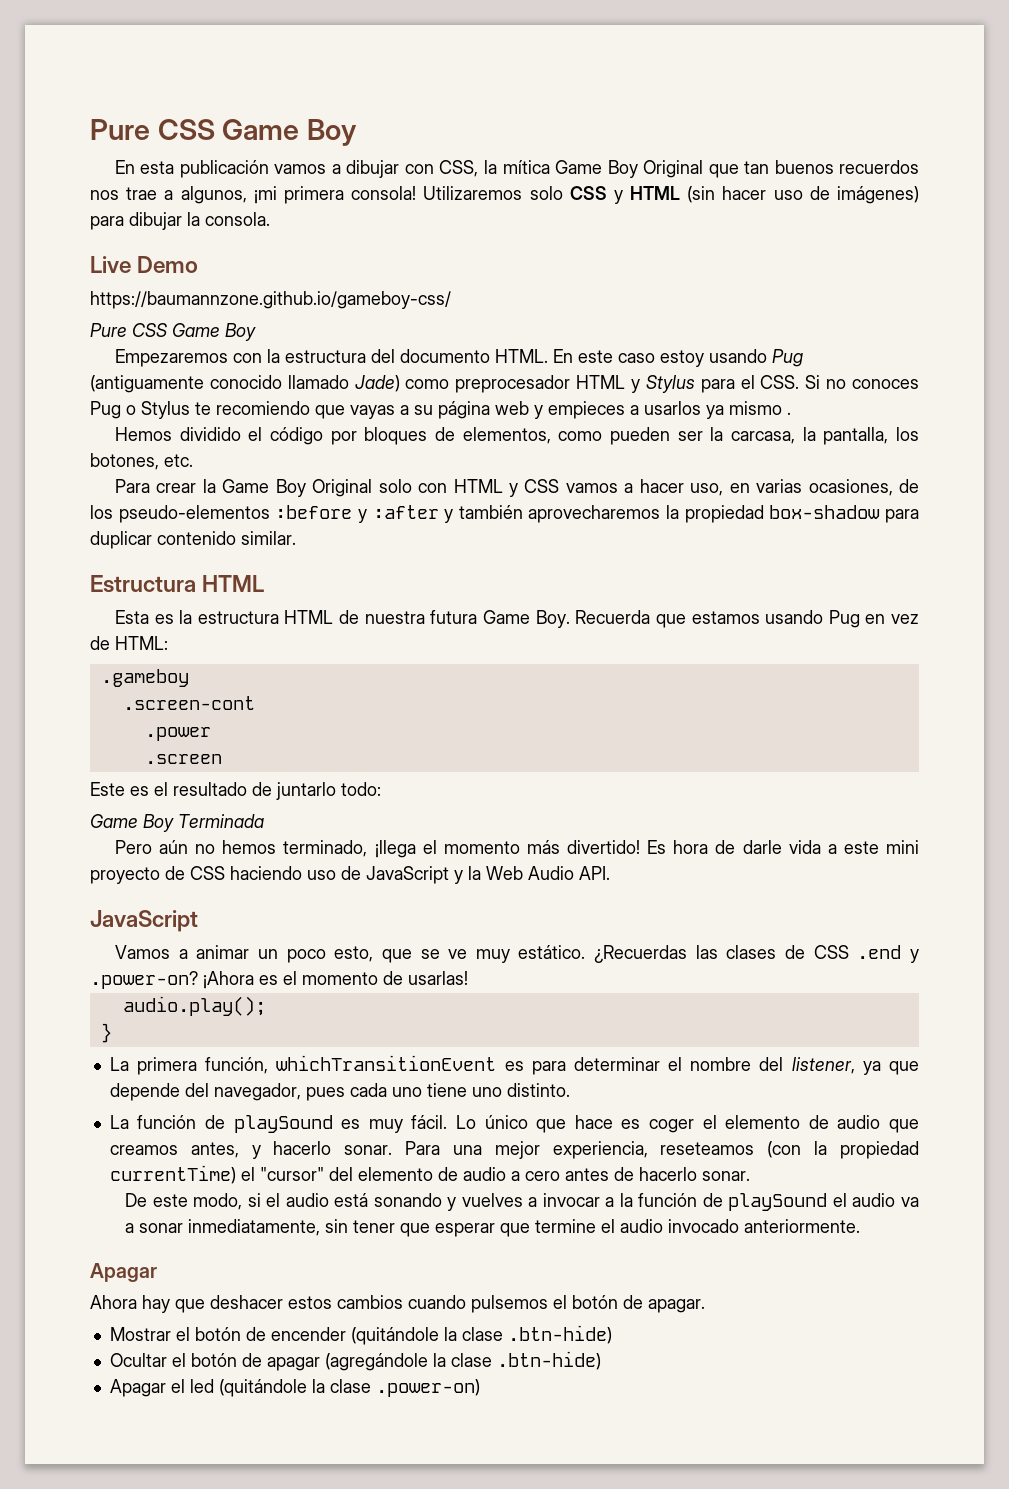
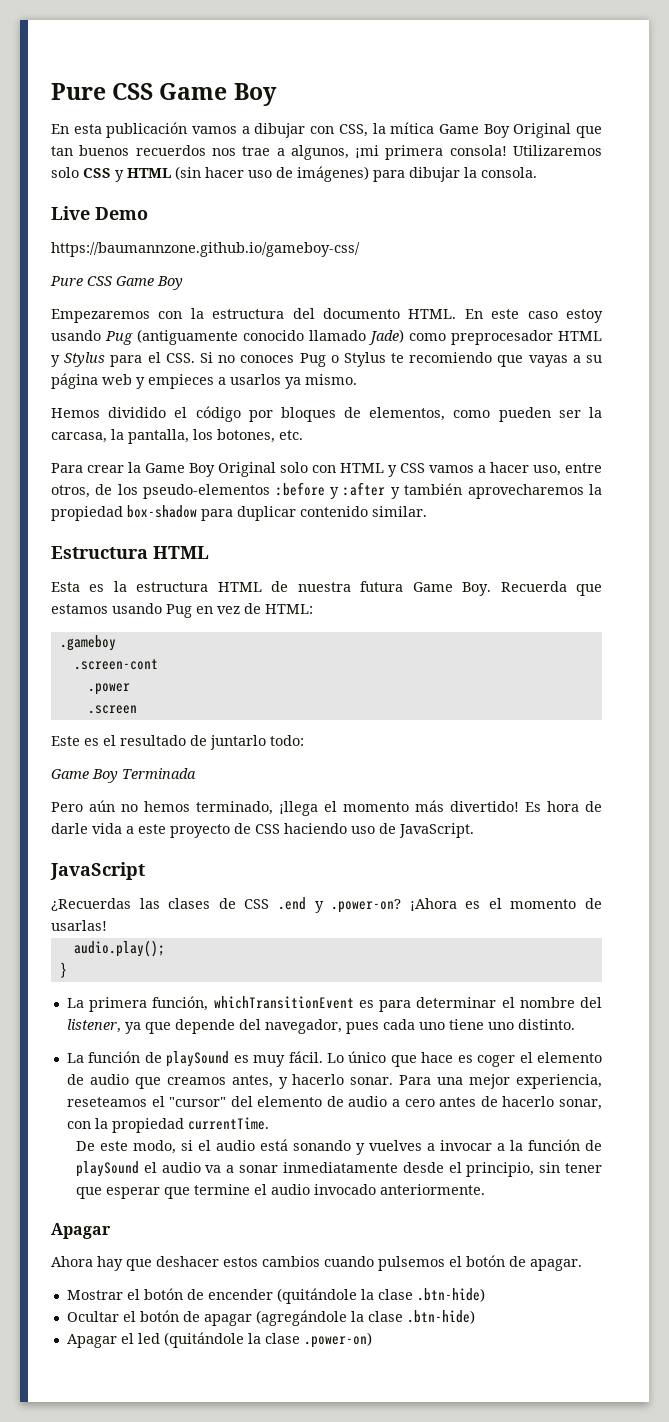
[729,401,791,415] mismo . -> [305,374,357,385] mismo.
[729,479,893,496] en varias ocasiones, -> [565,463,602,473] [51,485,90,498] entre otros,
[885,840,919,854] mini -> (166, 829) none
[366,866,610,884] [90,910,198,932] [114,945,586,963] JavaScript y la Web Audio API. // JavaScript // Vamos a animar un poco esto, que se ve muy estático. -> [399,823,474,838] [50,862,145,880] JavaScript. // JavaScript //
[767,1141,920,1159] [109,1165,236,1184] (con la propiedad currentTime) -> (147, 1102) none
[701,1171,750,1181] sonar. -> [558,1099,602,1110] [66,1117,269,1133] sonar, con la propiedad currentTime.
[188,1219,321,1236] inmediatamente, -> [282,1162,535,1177] inmediatamente desde el principio,

